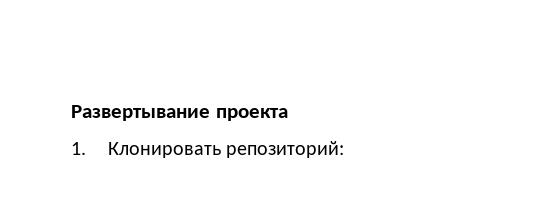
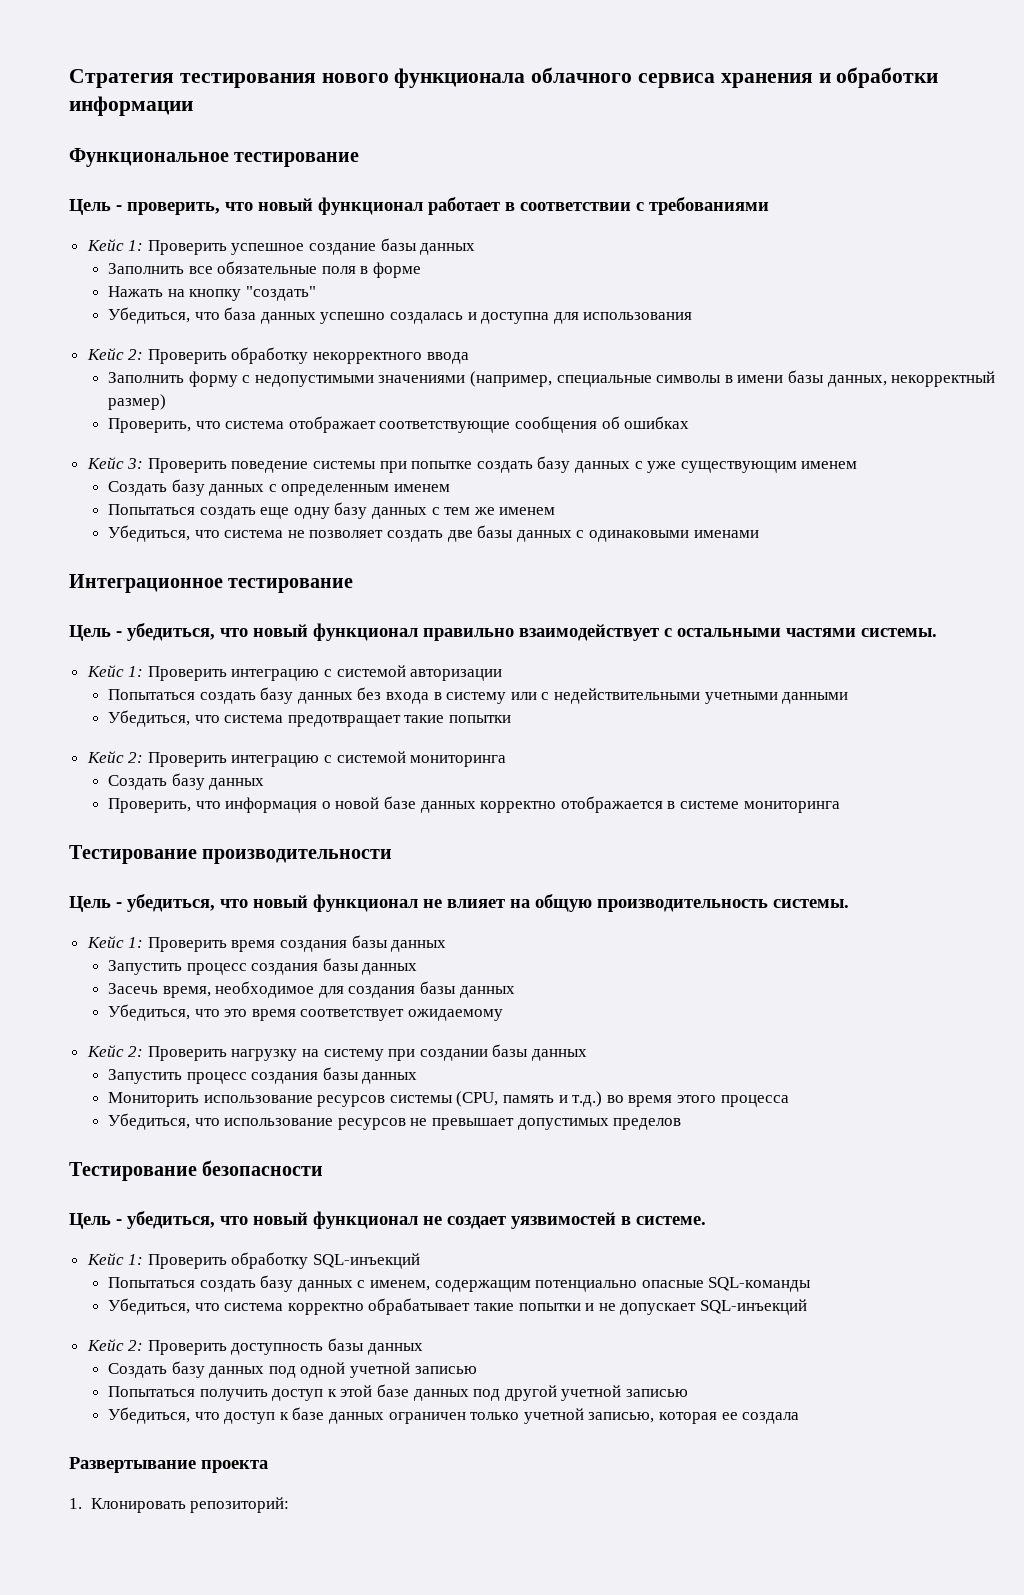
(71, 113) none -> [69,67,939,88] [69,96,193,116] [69,148,360,167] [69,197,769,215] [86,238,476,255] [108,261,422,278] [108,286,316,301] [108,307,693,324] [86,347,469,364] [108,370,996,387] [108,394,167,410] [108,416,690,433] [86,456,858,473] [108,479,451,496] [108,502,556,519] [108,525,759,542] [69,574,354,593] [69,623,937,641] [86,665,503,681] [108,687,849,704] [108,710,512,727] [86,751,507,767] [108,773,265,790] [108,796,840,813] [69,845,393,864] [69,894,849,912] [86,935,447,952] [108,958,418,975] [108,981,515,998] [108,1004,504,1021] [86,1044,588,1061] [108,1067,418,1084] [108,1091,789,1107] [108,1113,682,1130] [69,1160,324,1181] [69,1211,706,1229] [86,1252,421,1269] [108,1275,812,1292] [108,1298,807,1315] [86,1338,423,1355] [108,1361,477,1378] [108,1384,688,1401] [108,1407,800,1424] Стратегия тестирования нового функционала облачного сервиса хранения и обработки информации // Функциональное тестирование // Цель - проверить, что новый функционал работает в соответствии с требованиями // Кейс 1: Проверить успешное создание базы данных // Заполнить все обязательные поля в форме // Нажать на кнопку "создать" // Убедиться, что база данных успешно создалась и доступна для использования // Кейс 2: Проверить обработку некорректного ввода // Заполнить форму с недопустимыми значениями (например, специальные символы в имени базы данных, некорректный размер) // Проверить, что система отображает соответствующие сообщения об ошибках // Кейс 3: Проверить поведение системы при попытке создать базу данных с уже существующим именем // Создать базу данных с определенным именем // Попытаться создать еще одну базу данных с тем же именем // Убедиться, что система не позволяет создать две базы данных с одинаковыми именами // Интеграционное тестирование // Цель - убедиться, что новый функционал правильно взаимодействует с остальными частями системы. // Кейс 1: Проверить интеграцию с системой авторизации // Попытаться создать базу данных без входа в систему или с недействительными учетными данными // Убедиться, что система предотвращает такие попытки // Кейс 2: Проверить интеграцию с системой мониторинга // Создать базу данных // Проверить, что информация о новой базе данных корректно отображается в системе мониторинга // Тестирование производительности // Цель - убедиться, что новый функционал не влияет на общую производительность системы. // Кейс 1: Проверить время создания базы данных // Запустить процесс создания базы данных // Засечь время, необходимое для создания базы данных // Убедиться, что это время соответствует ожидаемому // Кейс 2: Проверить нагрузку на систему при создании базы данных // Запустить процесс создания базы данных // Мониторить использование ресурсов системы (CPU, память и т.д.) во время этого процесса // Убедиться, что использование ресурсов не превышает допустимых пределов // Тестирование безопасности // Цель - убедиться, что новый функционал не создает уязвимостей в системе. // Кейс 1: Проверить обработку SQL-инъекций // Попытаться создать базу данных с именем, содержащим потенциально опасные SQL-команды // Убедиться, что система корректно обрабатывает такие попытки и не допускает SQL-инъекций // Кейс 2: Проверить доступность базы данных // Создать базу данных под одной учетной записью // Попытаться получить доступ к этой базе данных под другой учетной записью // Убедиться, что доступ к базе данных ограничен только учетной записью, которая ее создала //

